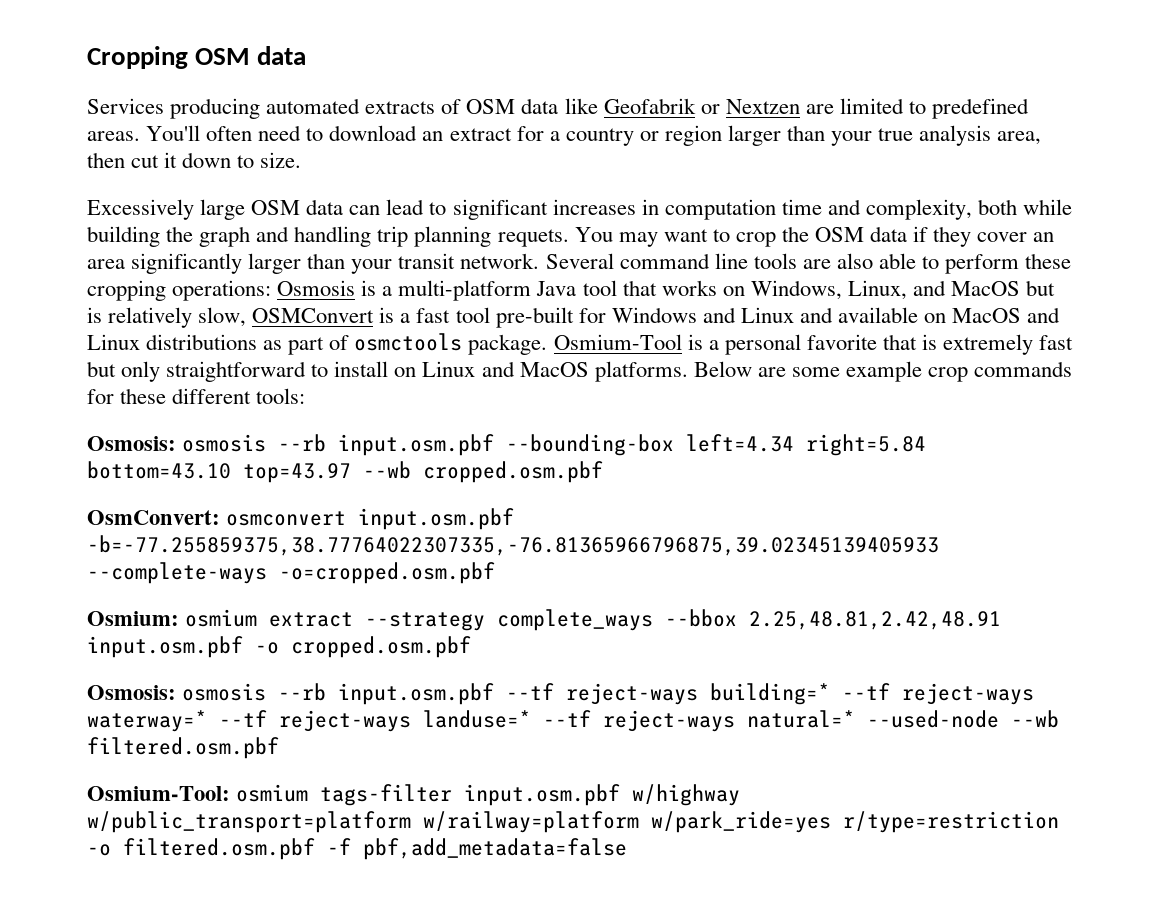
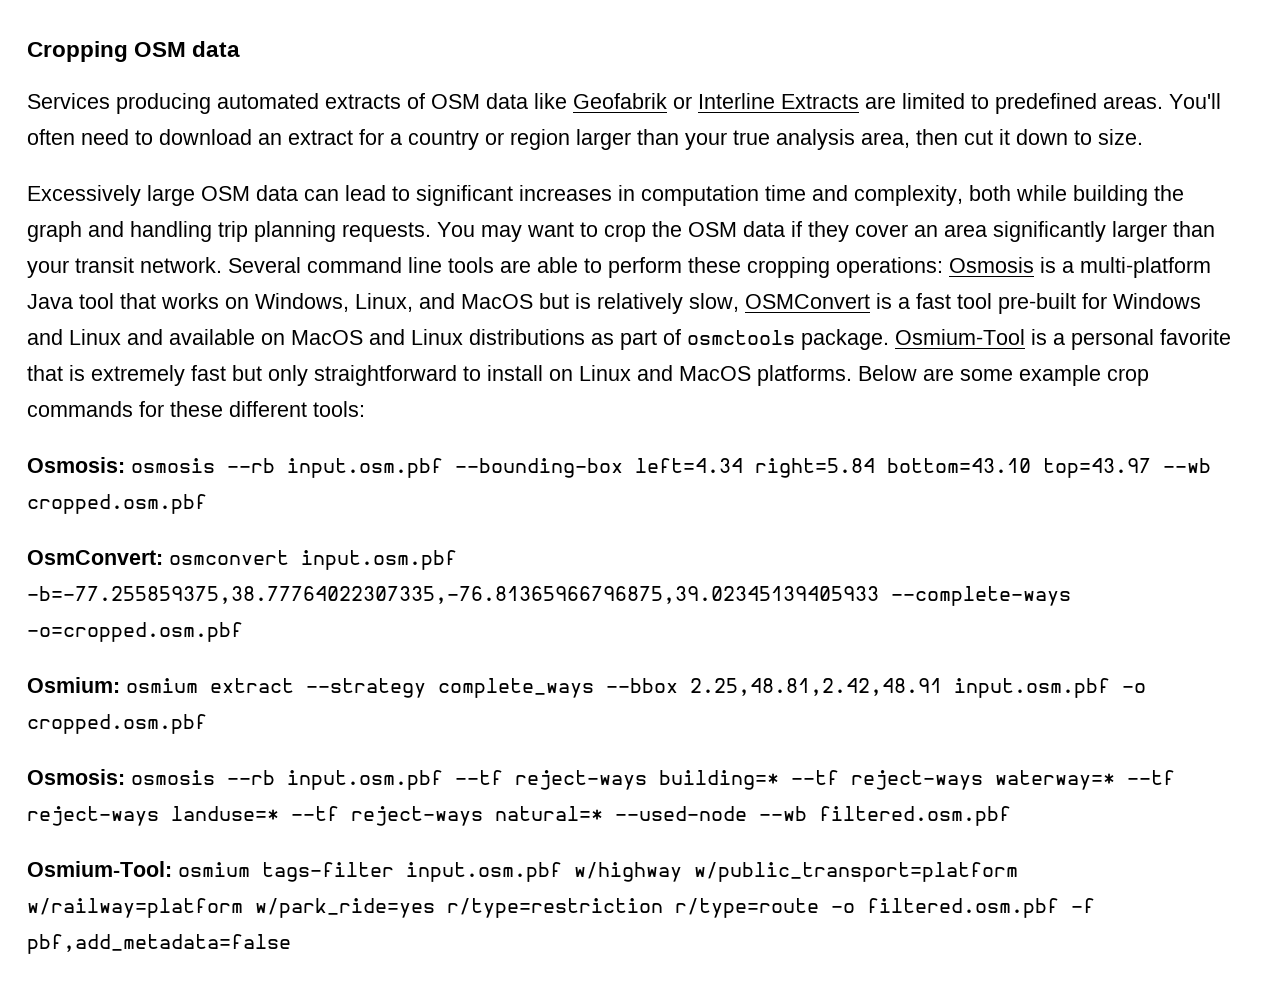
[725,99,800,114] Nextzen -> [698,93,859,109] Interline Extracts
[497,229,569,247] requets. -> [342,222,431,242] requests.
[836,253,873,269] also -> (531, 266) none
(1059, 822) none -> [675,898,819,918] r/type=route

